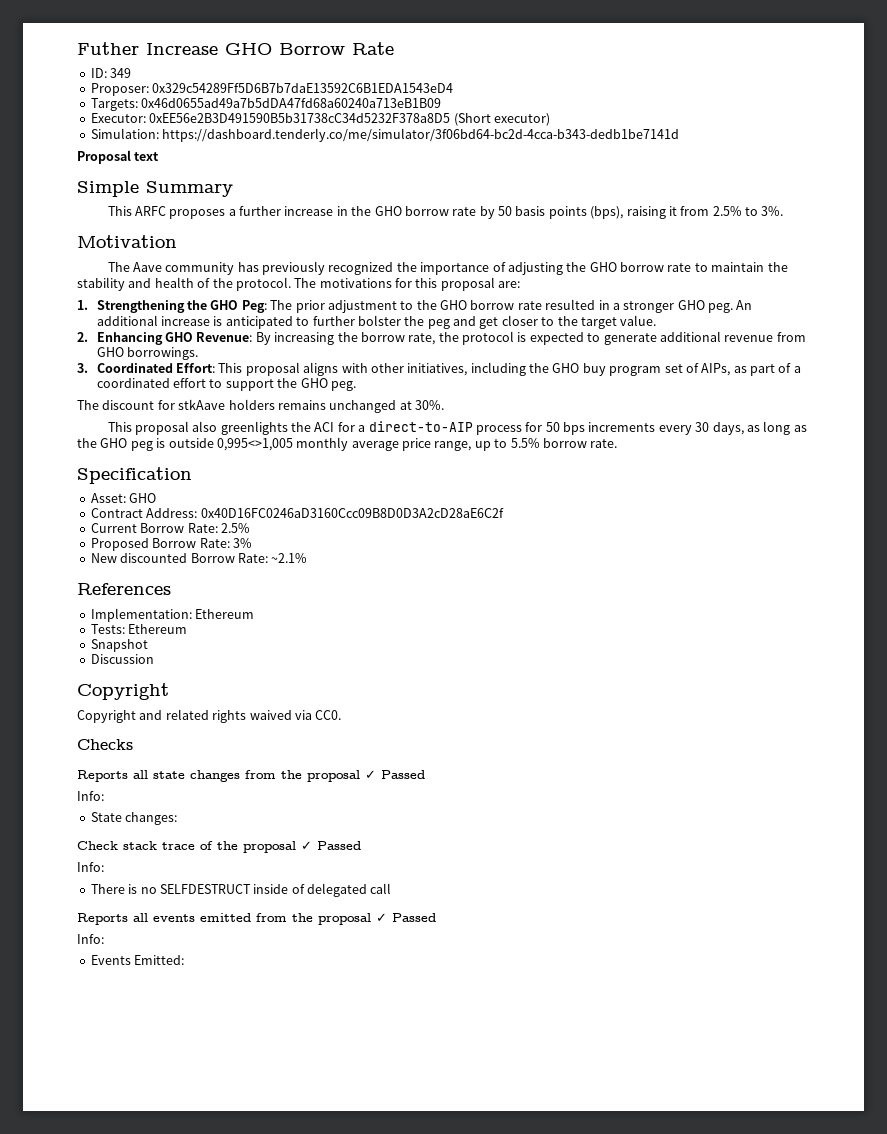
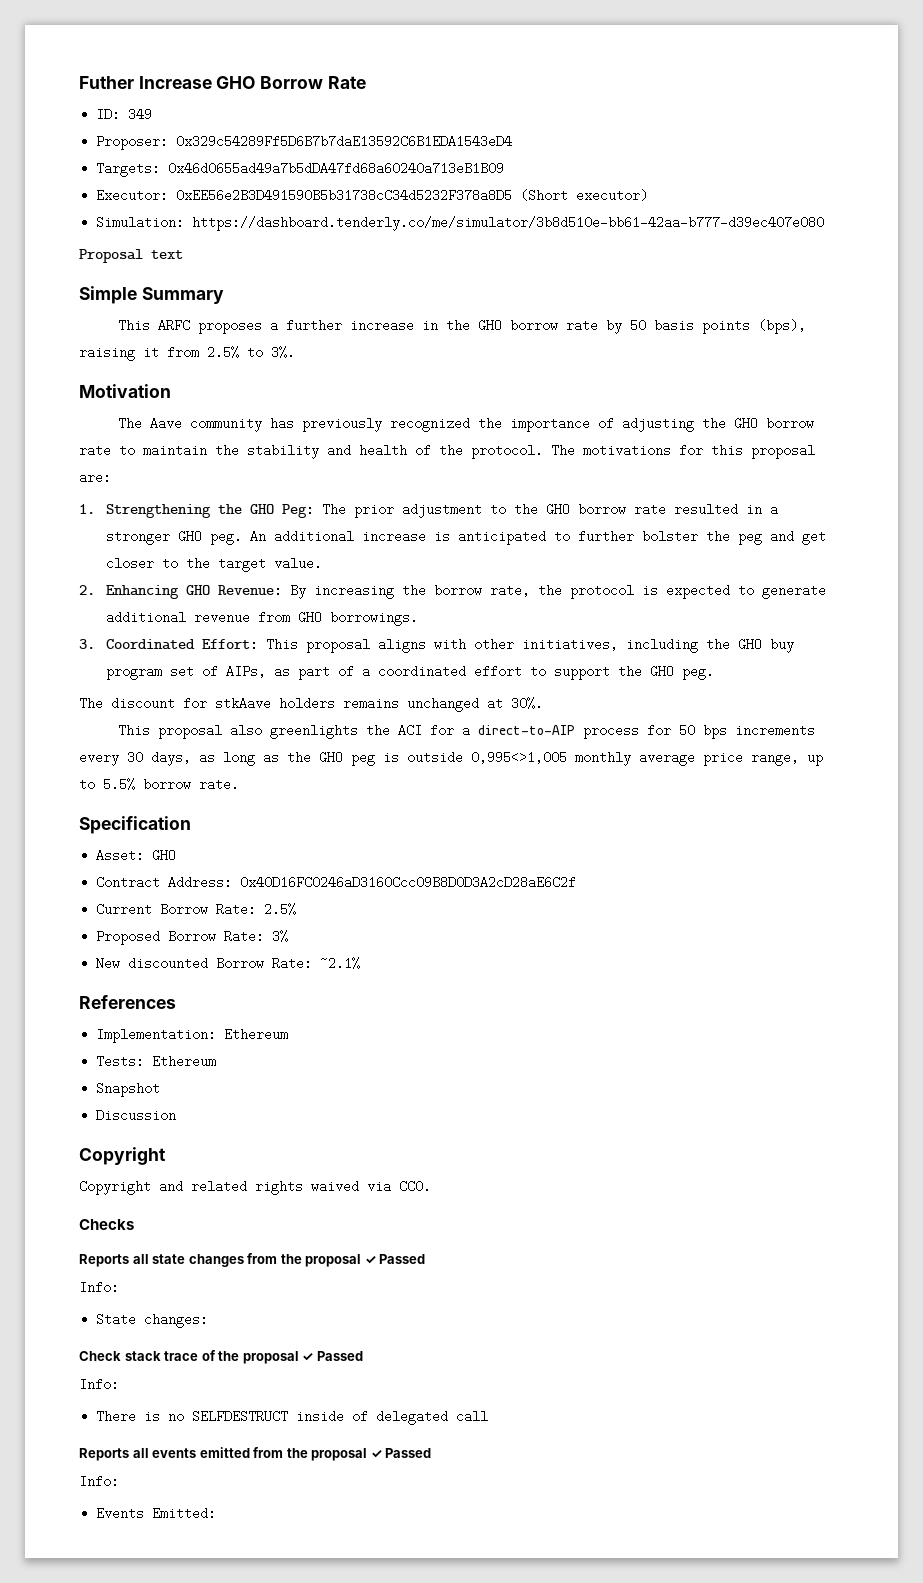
[162,128,680,142] https://dashboard.tenderly.co/me/simulator/3f06bd64-bc2d-4cca-b343-dedb1be7141d -> [192,216,825,231] https://dashboard.tenderly.co/me/simulator/3b8d510e-bb61-42aa-b777-d39ec407e080

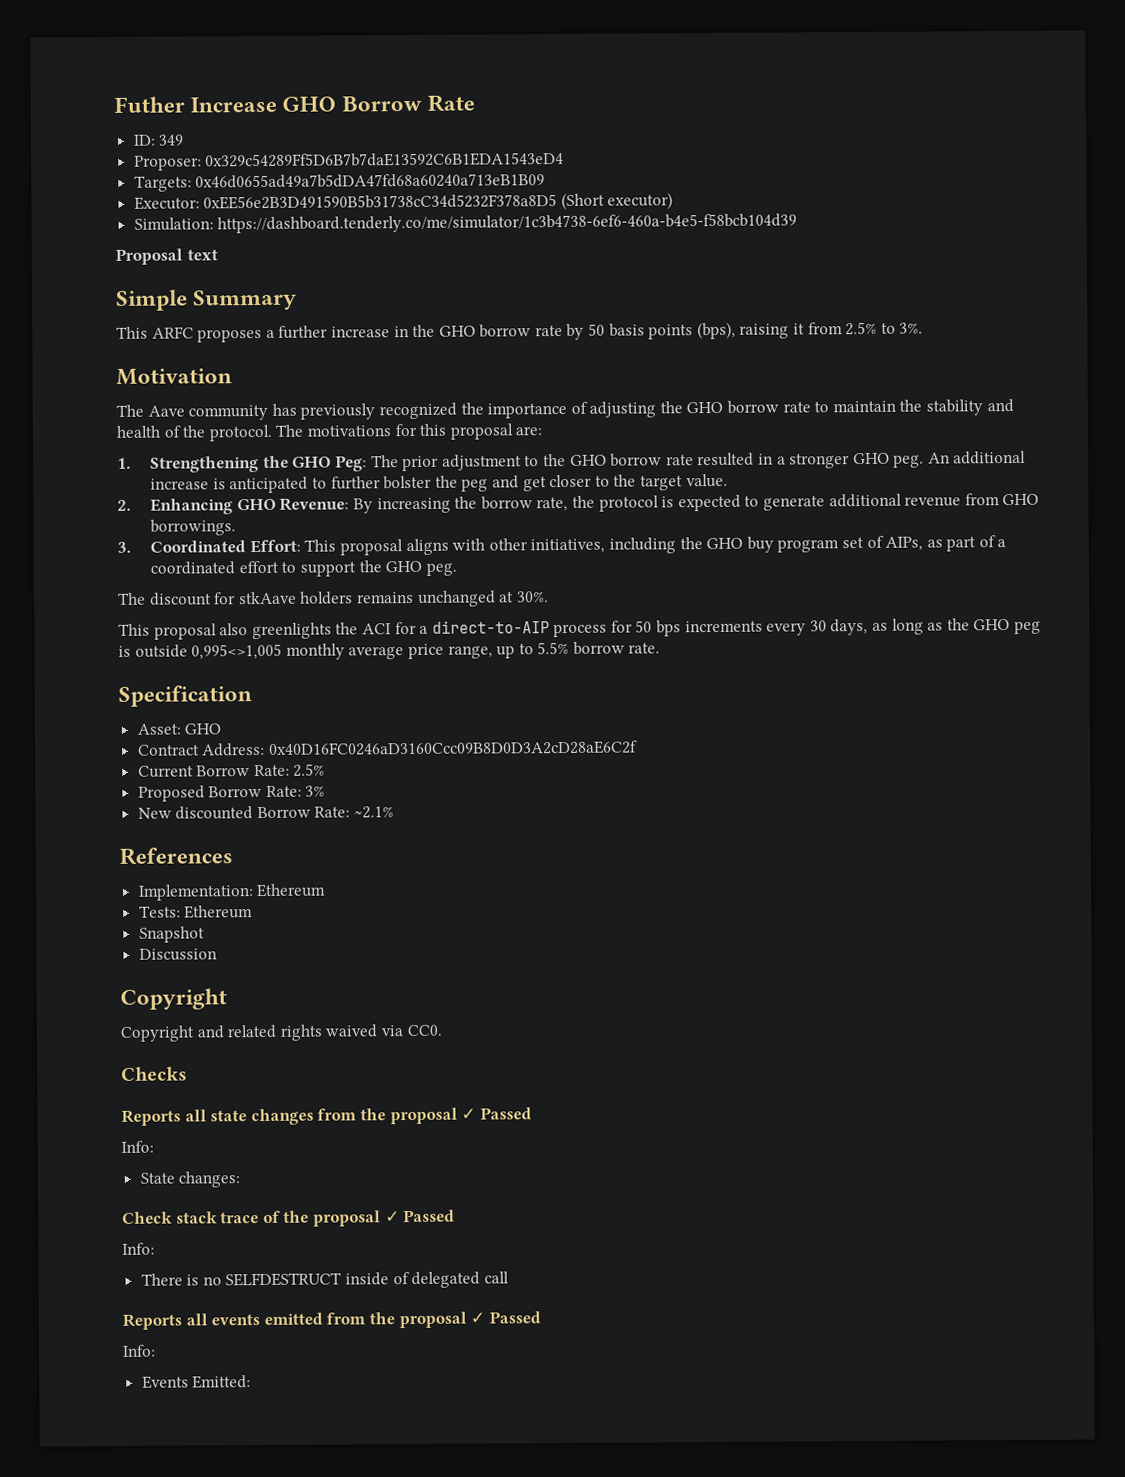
[192,216,825,231] https://dashboard.tenderly.co/me/simulator/3b8d510e-bb61-42aa-b777-d39ec407e080 -> [217,213,798,234] https://dashboard.tenderly.co/me/simulator/1c3b4738-6ef6-460a-b4e5-f58bcb104d39

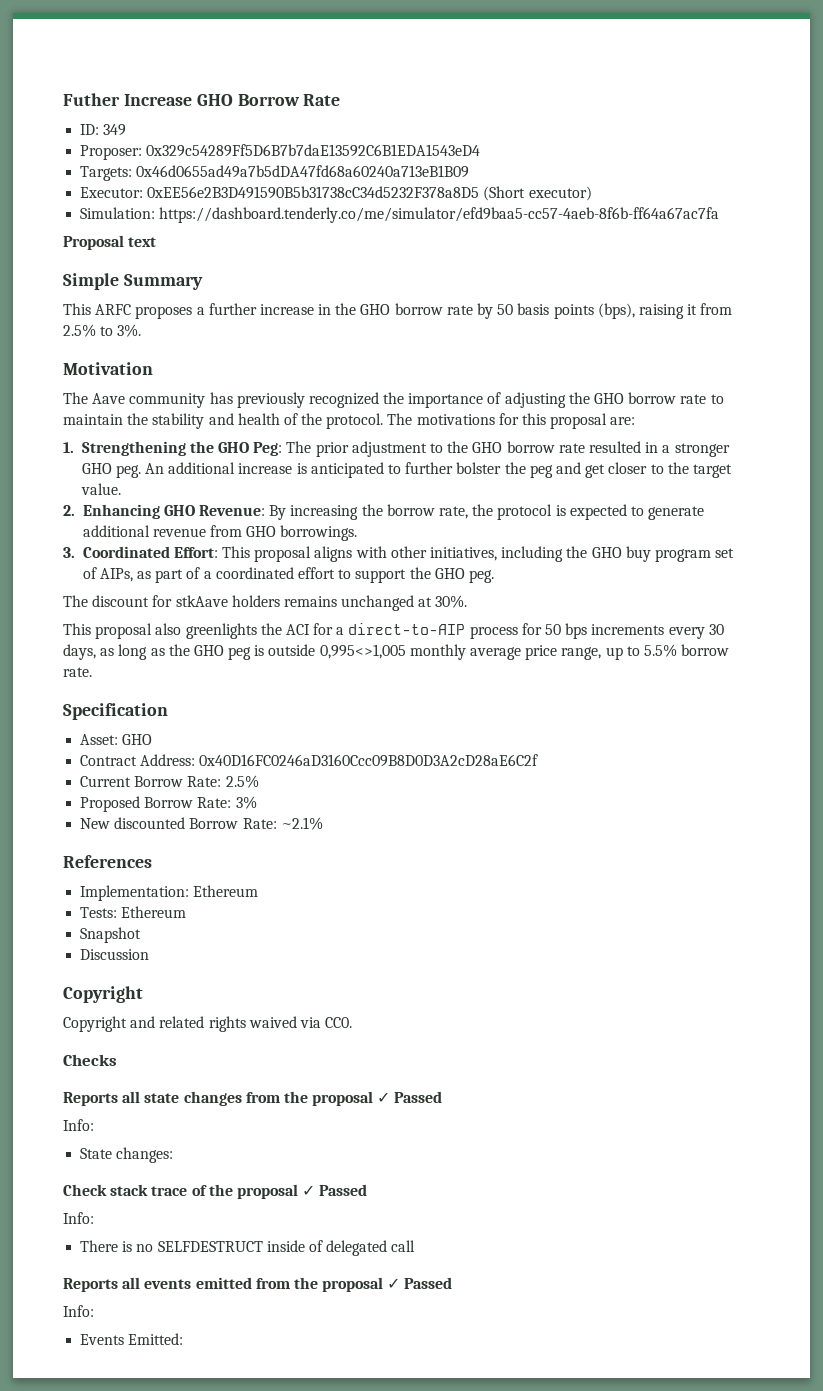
[217,213,798,234] https://dashboard.tenderly.co/me/simulator/1c3b4738-6ef6-460a-b4e5-f58bcb104d39 -> [159,207,720,223] https://dashboard.tenderly.co/me/simulator/efd9baa5-cc57-4aeb-8f6b-ff64a67ac7fa

